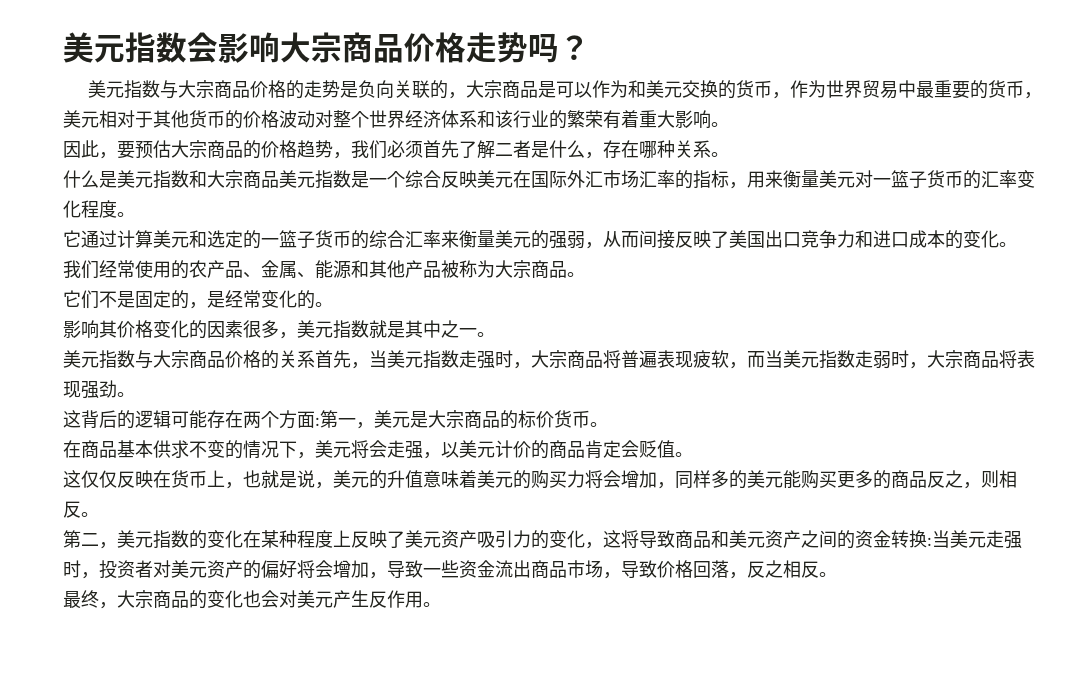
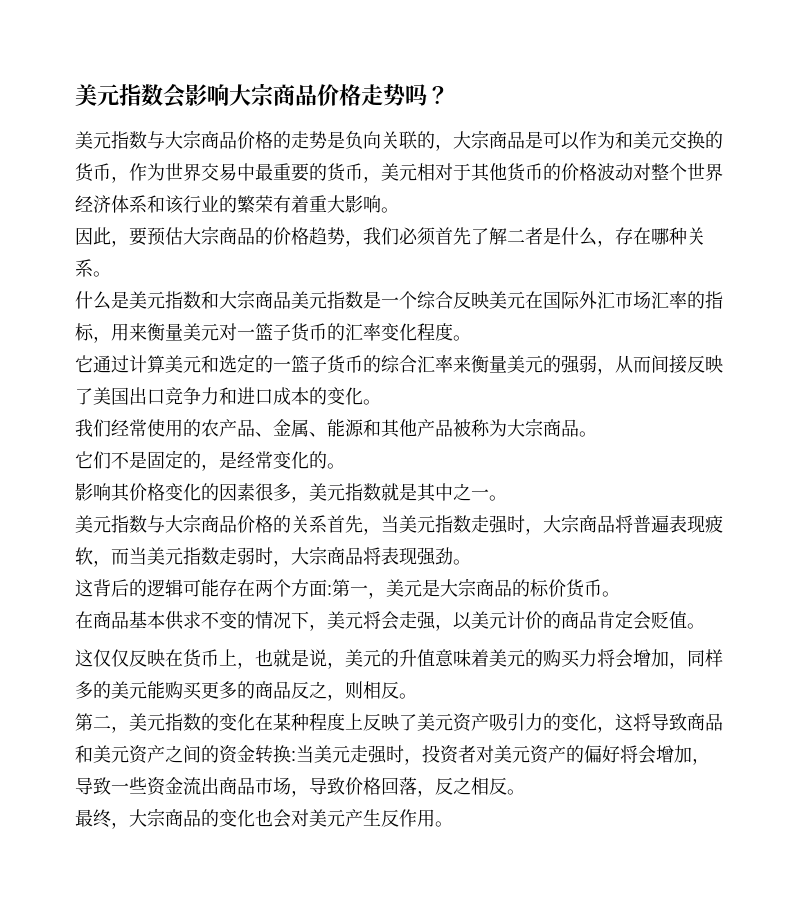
[861,80,880,98] 贸 -> [201,163,219,181] 交

